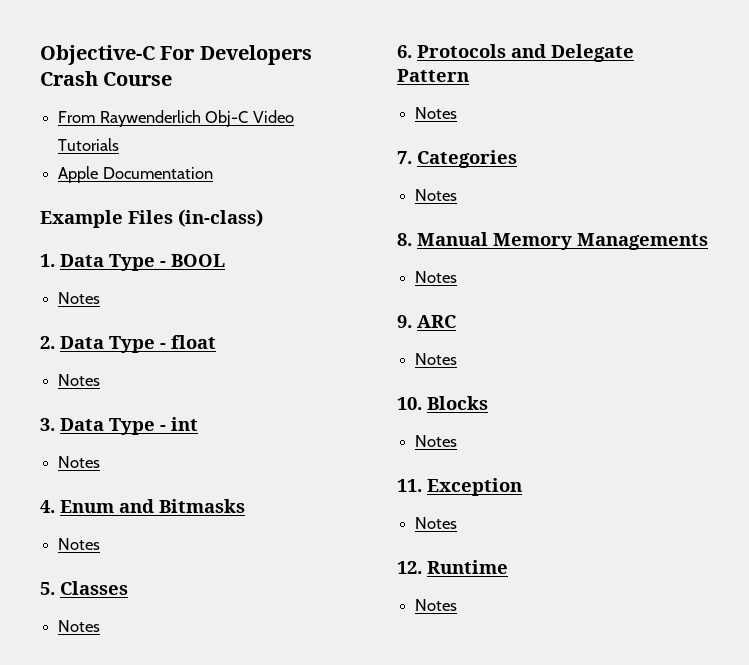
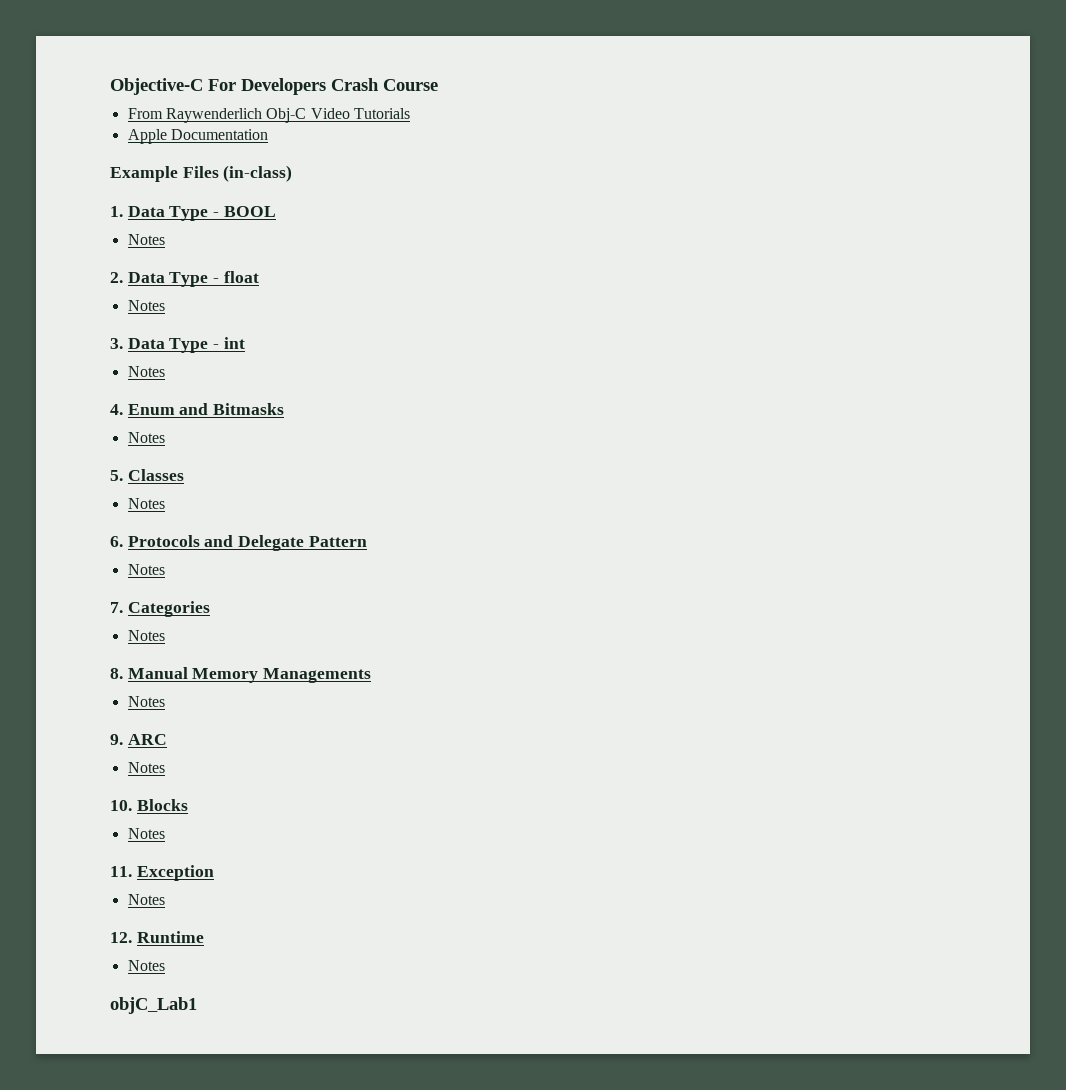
(458, 605) none -> [110,997,197,1014] // objC_Lab1

